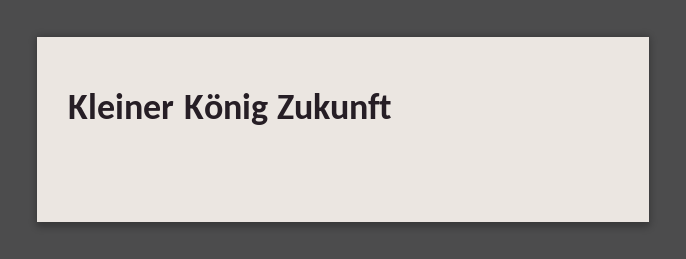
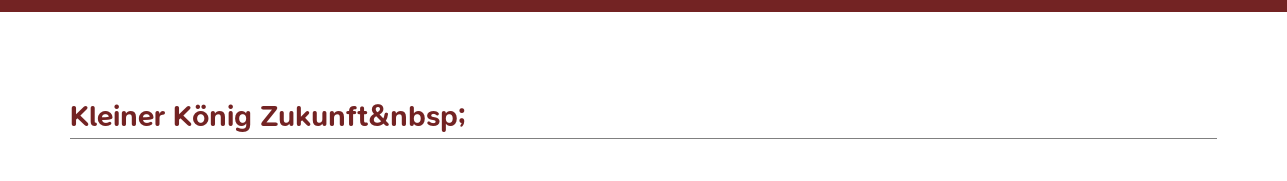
[277,93,392,119] Zukunft -> [260,104,467,132] Zukunft&nbsp;

